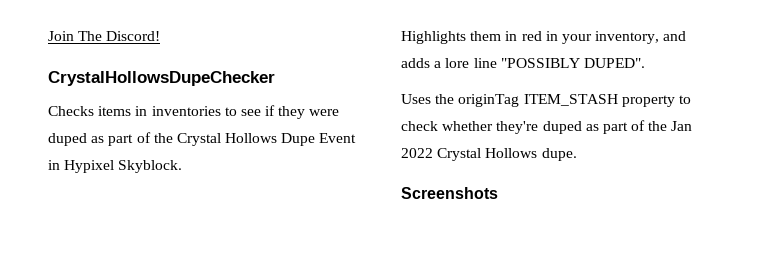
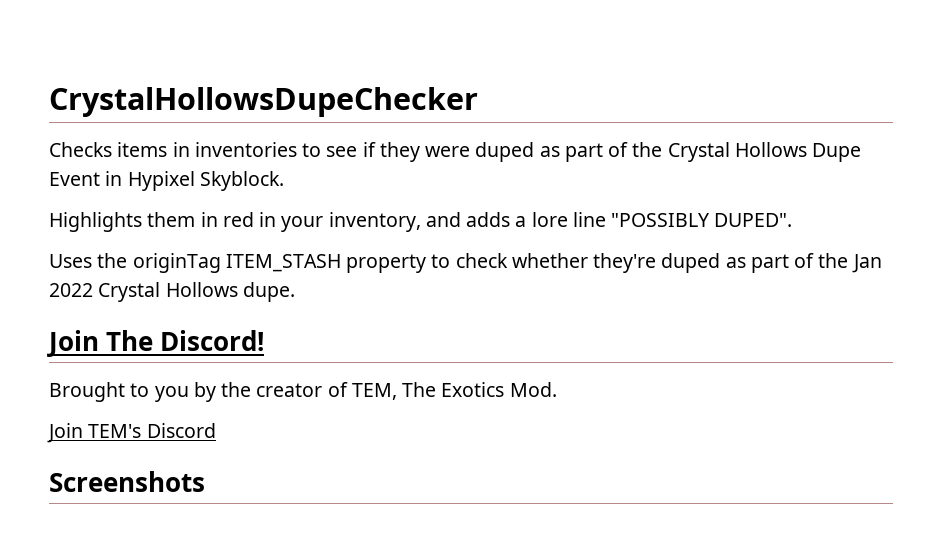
[48,31,161,41] Join The Discord! // -> (49, 102) none
(577, 154) none -> [47,330,265,357] [49,382,557,402] [47,423,216,443] // Join The Discord! // Brought to you by the creator of TEM, The Exotics Mod. // Join TEM's Discord

